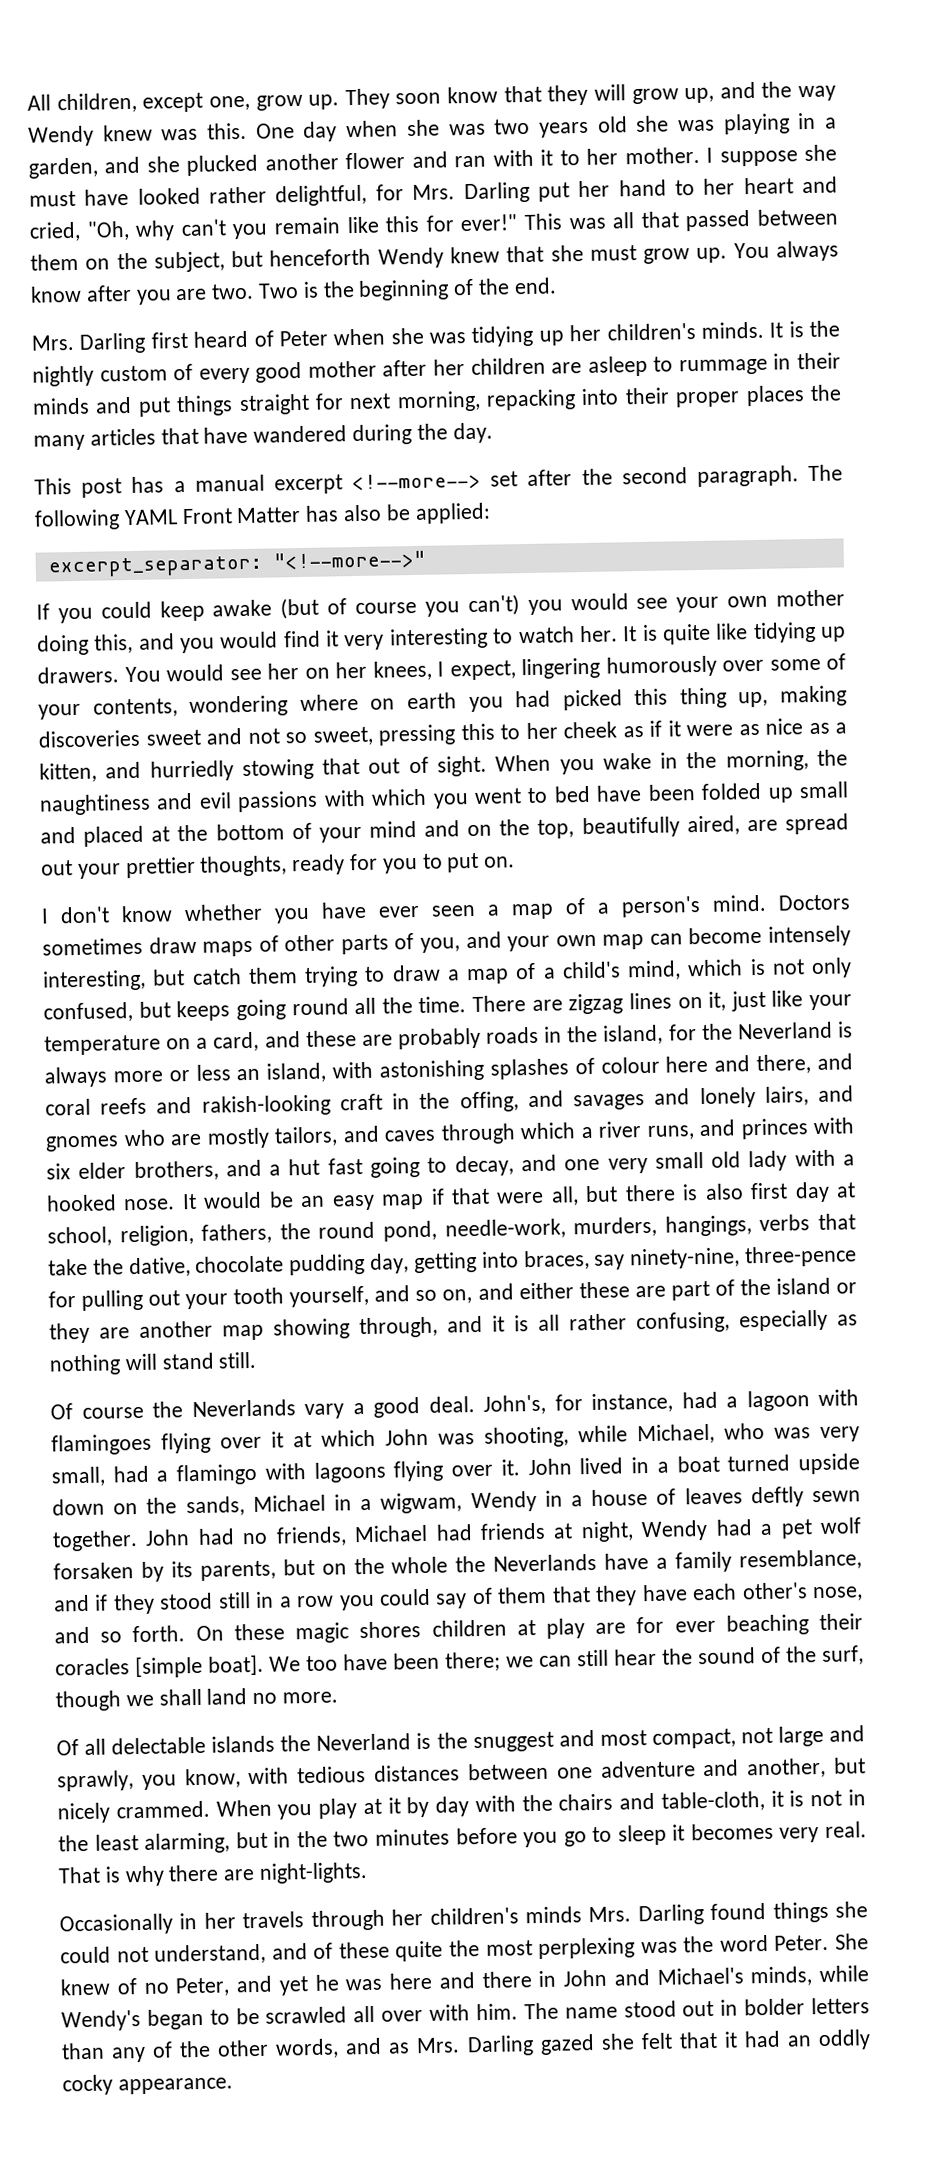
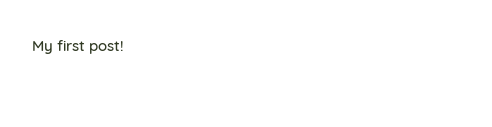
[27,81,836,114] [28,112,837,147] [28,144,838,179] [29,176,839,207] [29,208,839,242] [30,240,840,273] [30,277,557,305] [31,320,840,354] [32,352,841,387] [32,384,842,417] [33,422,493,451] [34,464,843,498] [34,502,491,531] [47,550,426,578] [36,589,846,624] [37,621,847,656] [37,653,846,684] [38,685,848,720] [38,718,847,748] [39,749,849,783] [39,781,850,816] [40,813,849,847] [41,852,516,879] [41,894,851,924] [42,925,851,957] [42,957,852,992] [43,990,852,1023] [44,1021,853,1056] [44,1053,854,1088] [45,1085,855,1117] [45,1117,854,1152] [46,1149,855,1182] [46,1181,857,1212] [47,1213,857,1247] [48,1245,858,1278] [48,1277,857,1311] [49,1309,858,1344] [49,1351,257,1376] [50,1389,859,1420] [51,1422,860,1456] [51,1453,861,1487] [52,1486,862,1517] [52,1517,863,1552] [53,1549,862,1582] [53,1582,864,1615] [54,1613,863,1644] [55,1645,864,1679] [55,1688,339,1712] [56,1725,865,1756] [57,1757,867,1792] [57,1789,866,1824] [58,1821,867,1854] [58,1862,369,1887] [59,1901,868,1936] [60,1933,869,1965] [60,1965,869,1997] [61,1997,871,2032] [61,2029,871,2063] [62,2074,233,2096] All children, except one, grow up. They soon know that they will grow up, and the way Wendy knew was this. One day when she was two years old she was playing in a garden, and she plucked another flower and ran with it to her mother. I suppose she must have looked rather delightful, for Mrs. Darling put her hand to her heart and cried, "Oh, why can't you remain like this for ever!" This was all that passed between them on the subject, but henceforth Wendy knew that she must grow up. You always know after you are two. Two is the beginning of the end. // Mrs. Darling first heard of Peter when she was tidying up her children's minds. It is the nightly custom of every good mother after her children are asleep to rummage in their minds and put things straight for next morning, repacking into their proper places the many articles that have wandered during the day. // This post has a manual excerpt <!--more--> set after the second paragraph. The following YAML Front Matter has also be applied: // excerpt_separator: "<!--more-->" // If you could keep awake (but of course you can't) you would see your own mother doing this, and you would find it very interesting to watch her. It is quite like tidying up drawers. You would see her on her knees, I expect, lingering humorously over some of your contents, wondering where on earth you had picked this thing up, making discoveries sweet and not so sweet, pressing this to her cheek as if it were as nice as a kitten, and hurriedly stowing that out of sight. When you wake in the morning, the naughtiness and evil passions with which you went to bed have been folded up small and placed at the bottom of your mind and on the top, beautifully aired, are spread out your prettier thoughts, ready for you to put on. // I don't know whether you have ever seen a map of a person's mind. Doctors sometimes draw maps of other parts of you, and your own map can become intensely interesting, but catch them trying to draw a map of a child's mind, which is not only confused, but keeps going round all the time. There are zigzag lines on it, just like your temperature on a card, and these are probably roads in the island, for the Neverland is always more or less an island, with astonishing splashes of colour here and there, and coral reefs and rakish-looking craft in the offing, and savages and lonely lairs, and gnomes who are mostly tailors, and caves through which a river runs, and princes with six elder brothers, and a hut fast going to decay, and one very small old lady with a hooked nose. It would be an easy map if that were all, but there is also first day at school, religion, fathers, the round pond, needle-work, murders, hangings, verbs that take the dative, chocolate pudding day, getting into braces, say ninety-nine, three-pence for pulling out your tooth yourself, and so on, and either these are part of the island or they are another map showing through, and it is all rather confusing, especially as nothing will stand still. // Of course the Neverlands vary a good deal. John's, for instance, had a lagoon with flamingoes flying over it at which John was shooting, while Michael, who was very small, had a flamingo with lagoons flying over it. John lived in a boat turned upside down on the sands, Michael in a wigwam, Wendy in a house of leaves deftly sewn together. John had no friends, Michael had friends at night, Wendy had a pet wolf forsaken by its parents, but on the whole the Neverlands have a family resemblance, and if they stood still in a row you could say of them that they have each other's nose, and so forth. On these magic shores children at play are for ever beaching their coracles [simple boat]. We too have been there; we can still hear the sound of the surf, though we shall land no more. // Of all delectable islands the Neverland is the snuggest and most compact, not large and sprawly, you know, with tedious distances between one adventure and another, but nicely crammed. When you play at it by day with the chairs and table-cloth, it is not in the least alarming, but in the two minutes before you go to sleep it becomes very real. That is why there are night-lights. // Occasionally in her travels through her children's minds Mrs. Darling found things she could not understand, and of these quite the most perplexing was the word Peter. She knew of no Peter, and yet he was here and there in John and Michael's minds, while Wendy's began to be scrawled all over with him. The name stood out in bolder letters than any of the other words, and as Mrs. Darling gazed she felt that it had an oddly cocky appearance. -> [32,40,125,54] My first post!

